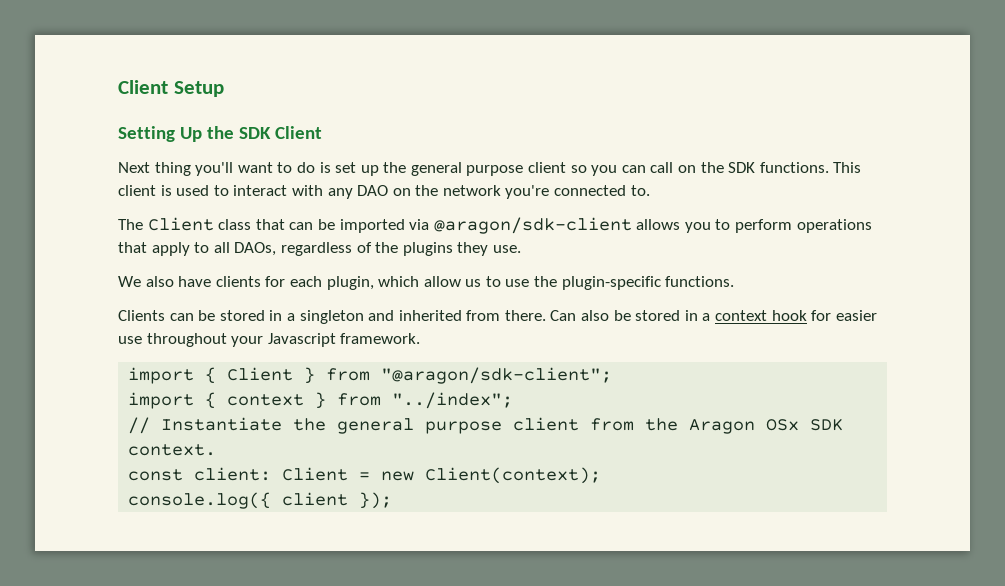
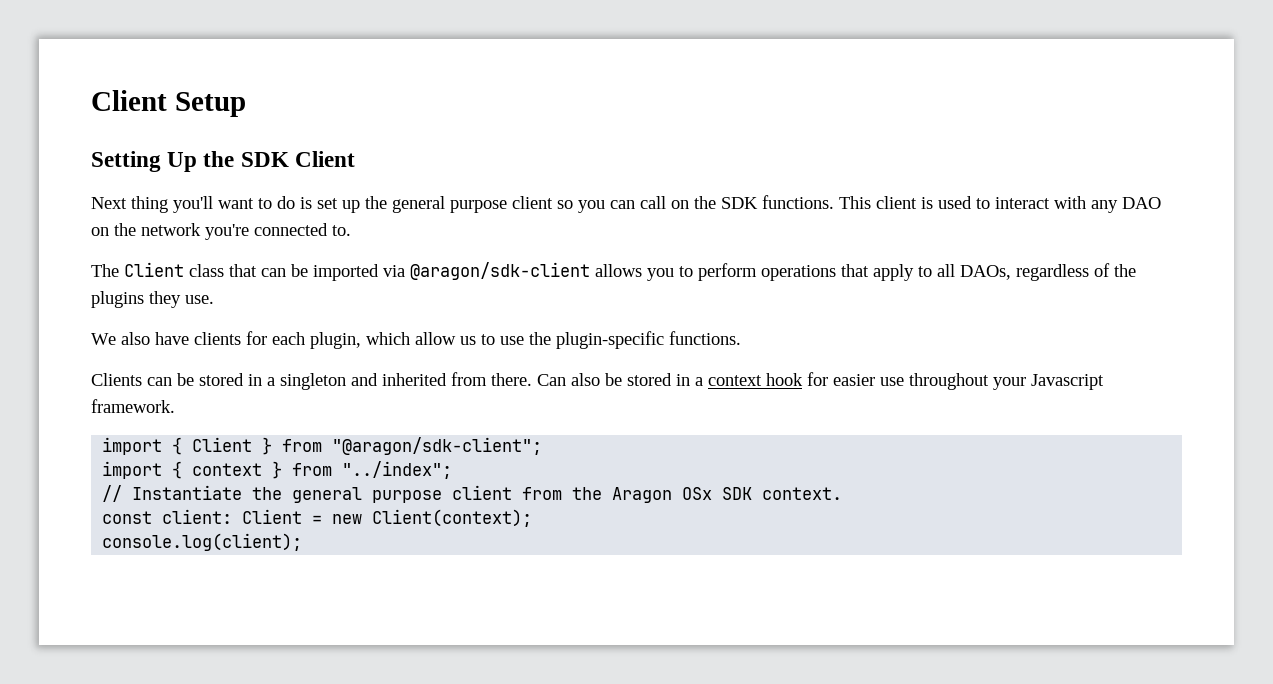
[128,492,393,509] console.log({ client }); -> [102,533,303,551] console.log(client);

